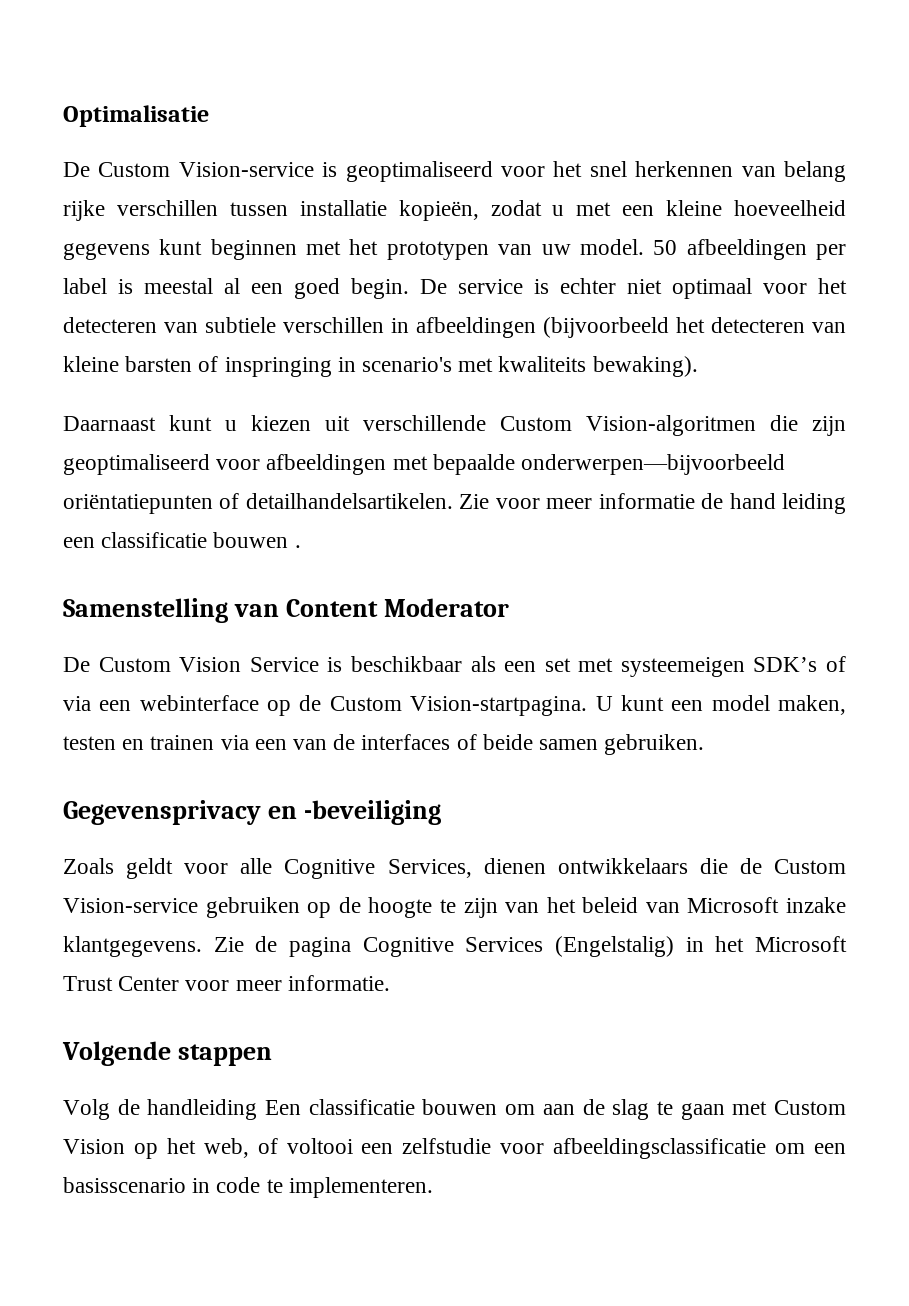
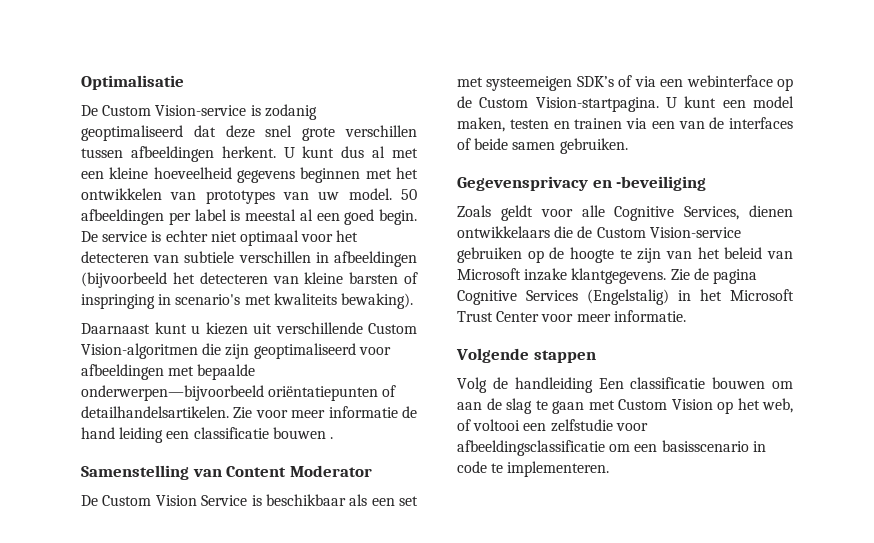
[345,161,846,182] [63,200,565,221] geoptimaliseerd voor het snel herkennen van belang rijke verschillen tussen installatie kopieën, zodat u -> [264,104,317,120] [81,125,418,141] [81,146,386,162] zodanig geoptimaliseerd dat deze snel grote verschillen tussen afbeeldingen herkent. U kunt dus al
[159,239,203,255] kunt -> (295, 176) none
[386,241,489,260] prototypen -> [81,188,275,204] ontwikkelen van prototypes

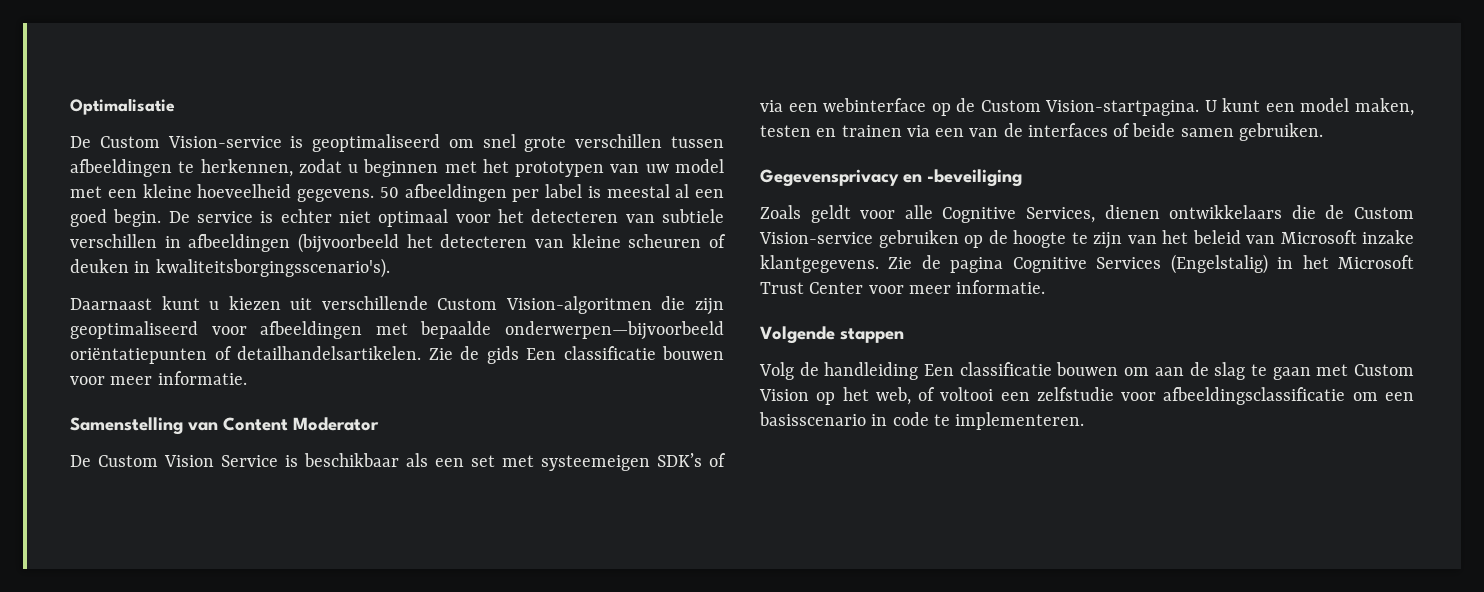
[264,104,317,120] [81,125,255,141] zodanig geoptimaliseerd dat deze -> [312,134,474,152] geoptimaliseerd om
[221,146,418,158] [81,167,418,183] [81,188,392,204] herkent. U kunt dus al met een kleine hoeveelheid gegevens beginnen met het ontwikkelen van prototypes van uw model. -> [178,159,724,177] [70,184,374,202] te herkennen, zodat u beginnen met het prototypen van uw model met een kleine hoeveelheid gegevens.
[349,272,418,284] [81,293,413,309] barsten of inspringing in scenario's met kwaliteits bewaking). -> [628,234,726,248] [70,258,390,278] scheuren of deuken in kwaliteitsborgingsscenario's).
[255,406,417,418] [81,427,333,443] voor meer informatie de hand leiding een classificatie bouwen . -> [460,346,724,364] [70,371,247,385] de gids Een classificatie bouwen voor meer informatie.

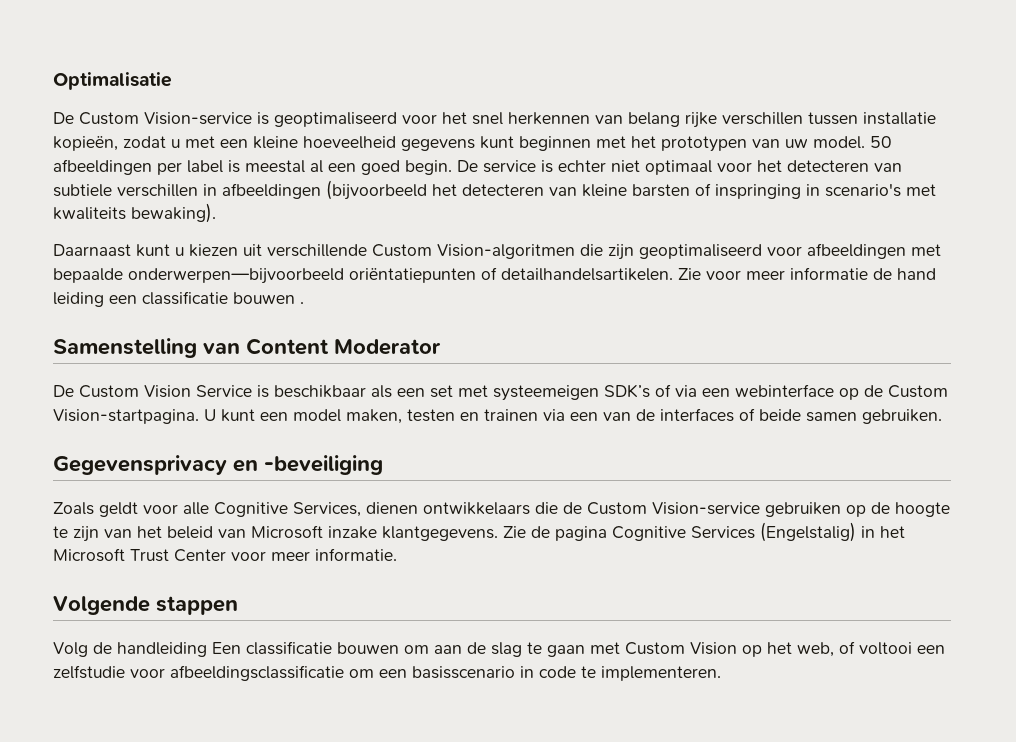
[448,134,724,152] [70,159,359,177] om snel grote verschillen tussen afbeeldingen te herkennen, zodat u -> [402,112,936,128] [53,136,514,151] voor het snel herkennen van belang rijke verschillen tussen installatie kopieën, zodat u met een kleine hoeveelheid gegevens kunt
[674,159,724,173] [70,184,374,202] model met een kleine hoeveelheid gegevens. -> [813,136,865,149] model.
[628,234,726,248] [70,258,390,278] scheuren of deuken in kwaliteitsborgingsscenario's). -> [632,183,936,199] [53,203,216,223] barsten of inspringing in scenario's met kwaliteits bewaking).
[460,346,724,364] [70,371,247,385] de gids Een classificatie bouwen voor meer informatie. -> [706,267,936,280] [53,291,304,307] voor meer informatie de hand leiding een classificatie bouwen .

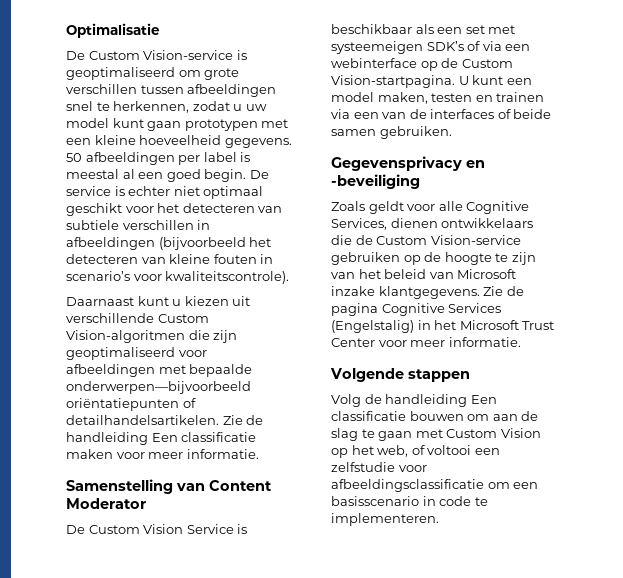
[402,112,936,128] [53,136,865,152] voor het snel herkennen van belang rijke verschillen tussen installatie kopieën, zodat u met een kleine hoeveelheid gegevens kunt beginnen met het prototypen van uw model. -> [178,68,240,80] [66,84,277,97] [66,101,267,113] [66,118,289,131] [66,135,292,148] om grote verschillen tussen afbeeldingen snel te herkennen, zodat u uw model kunt gaan prototypen met een kleine hoeveelheid gegevens.
(712, 167) none -> [66,203,122,216] geschikt
[632,183,936,199] [53,203,216,223] barsten of inspringing in scenario's met kwaliteits bewaking). -> [213,254,274,264] [66,271,290,284] fouten in scenario’s voor kwaliteitscontrole).
[706,267,936,280] [53,291,304,307] voor meer informatie de hand leiding een classificatie bouwen . -> [246,415,264,425] [66,432,257,445] [66,449,259,459] de handleiding Een classificatie maken voor meer informatie.

